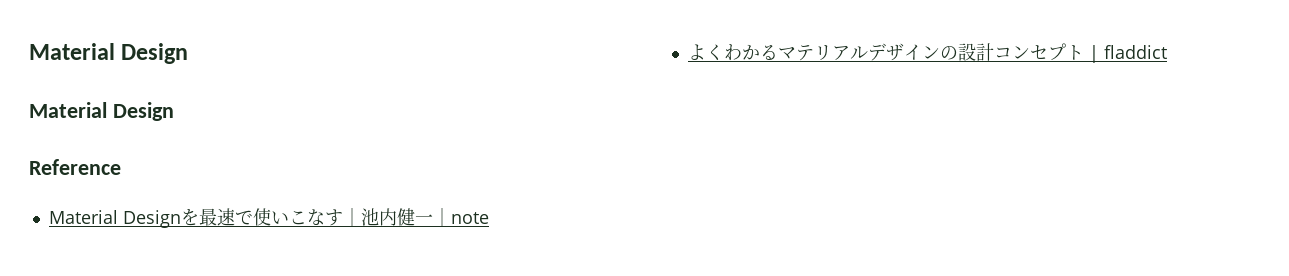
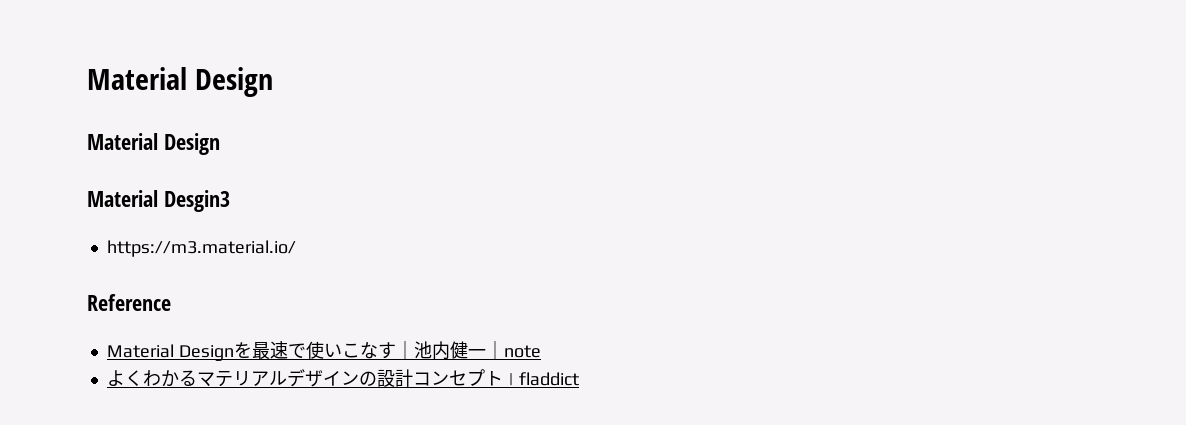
(174, 111) none -> [87,190,230,212] [106,240,296,257] // Material Desgin3 // https://m3.material.io/

